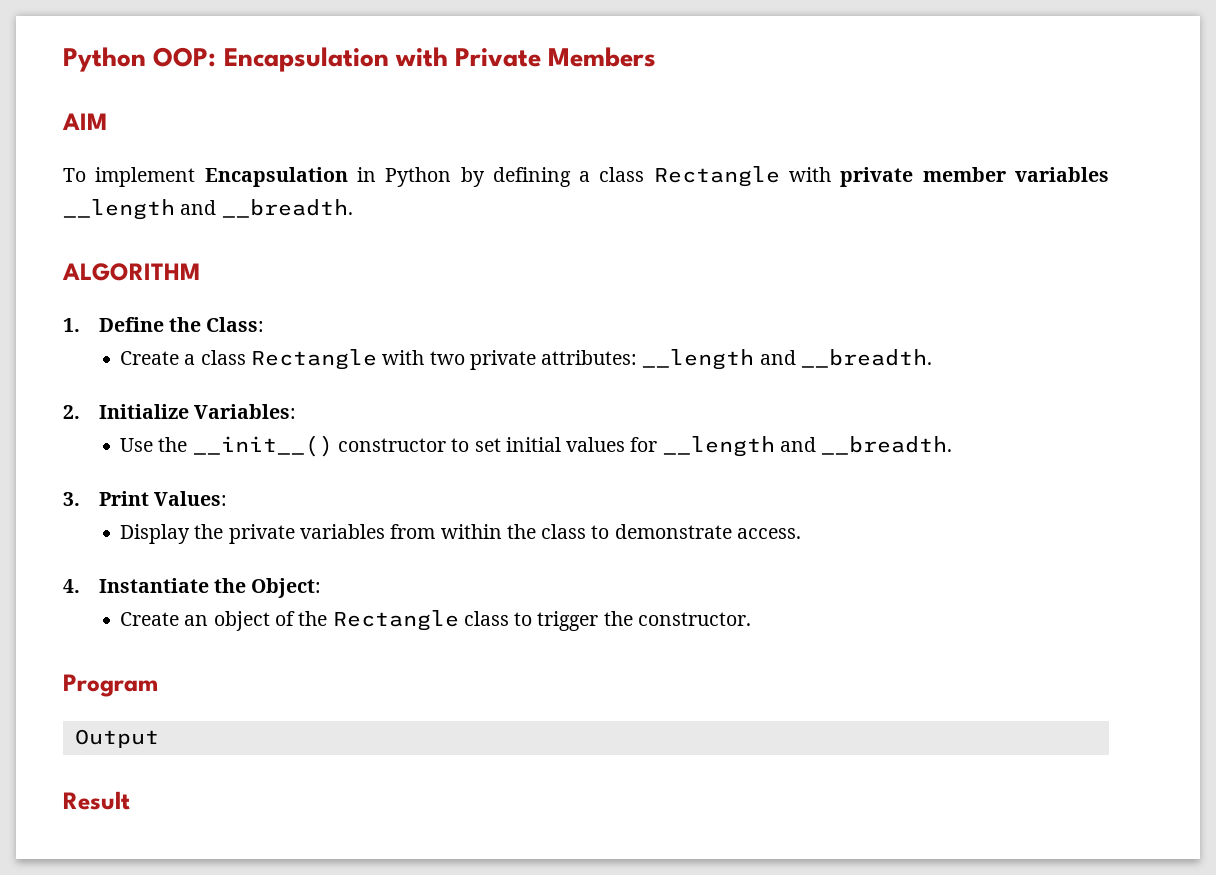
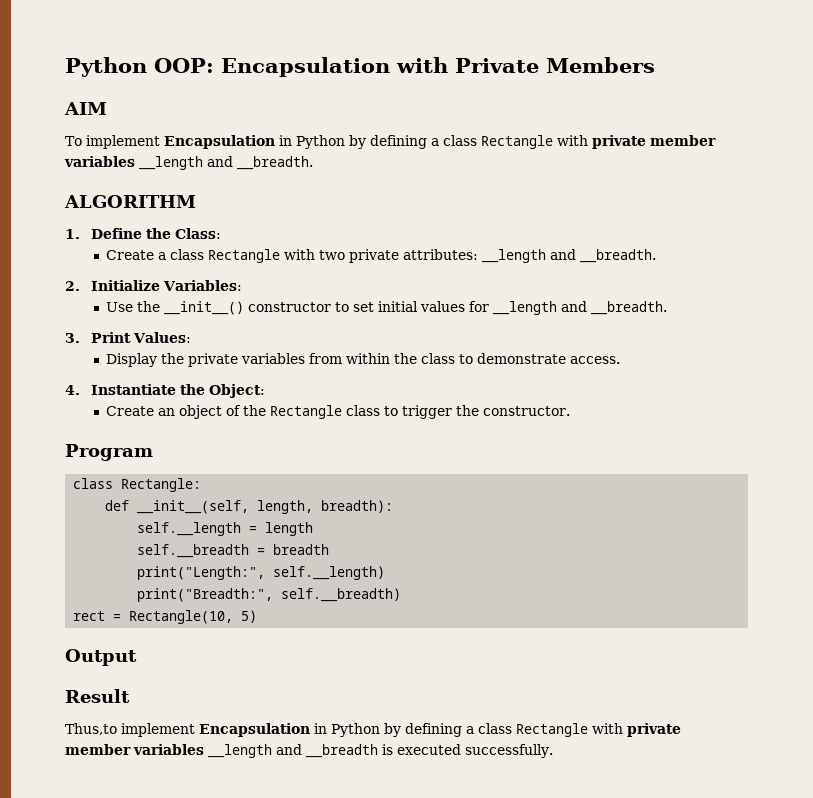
[74,729,159,748] [63,791,130,810] Output // Result -> [73,478,202,492] [105,500,394,514] [137,522,314,536] [137,544,330,558] [137,566,386,580] [137,588,402,602] [73,610,258,624] [65,649,137,666] [65,689,130,703] [65,723,681,737] [65,744,553,758] class Rectangle: // def __init__(self, length, breadth): // self.__length = length // self.__breadth = breadth // print("Length:", self.__length) // print("Breadth:", self.__breadth) // rect = Rectangle(10, 5) // Output // Result // Thus,to implement Encapsulation in Python by defining a class Rectangle with private member variables __length and __breadth is executed successfully.

